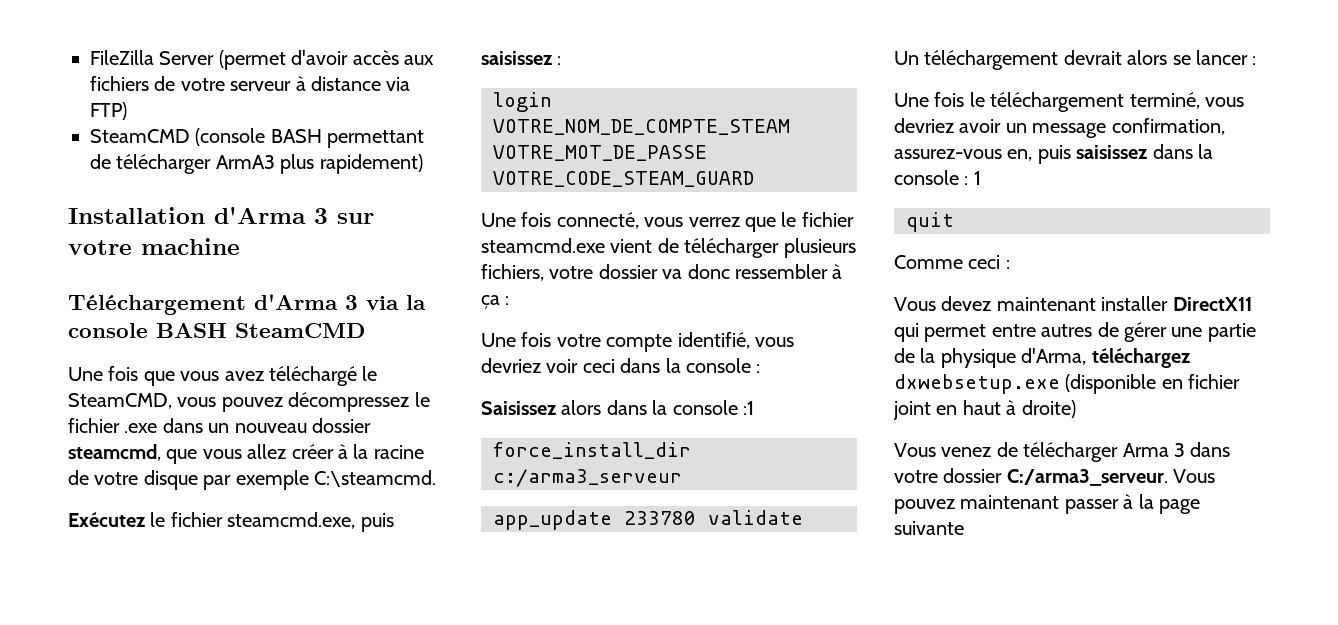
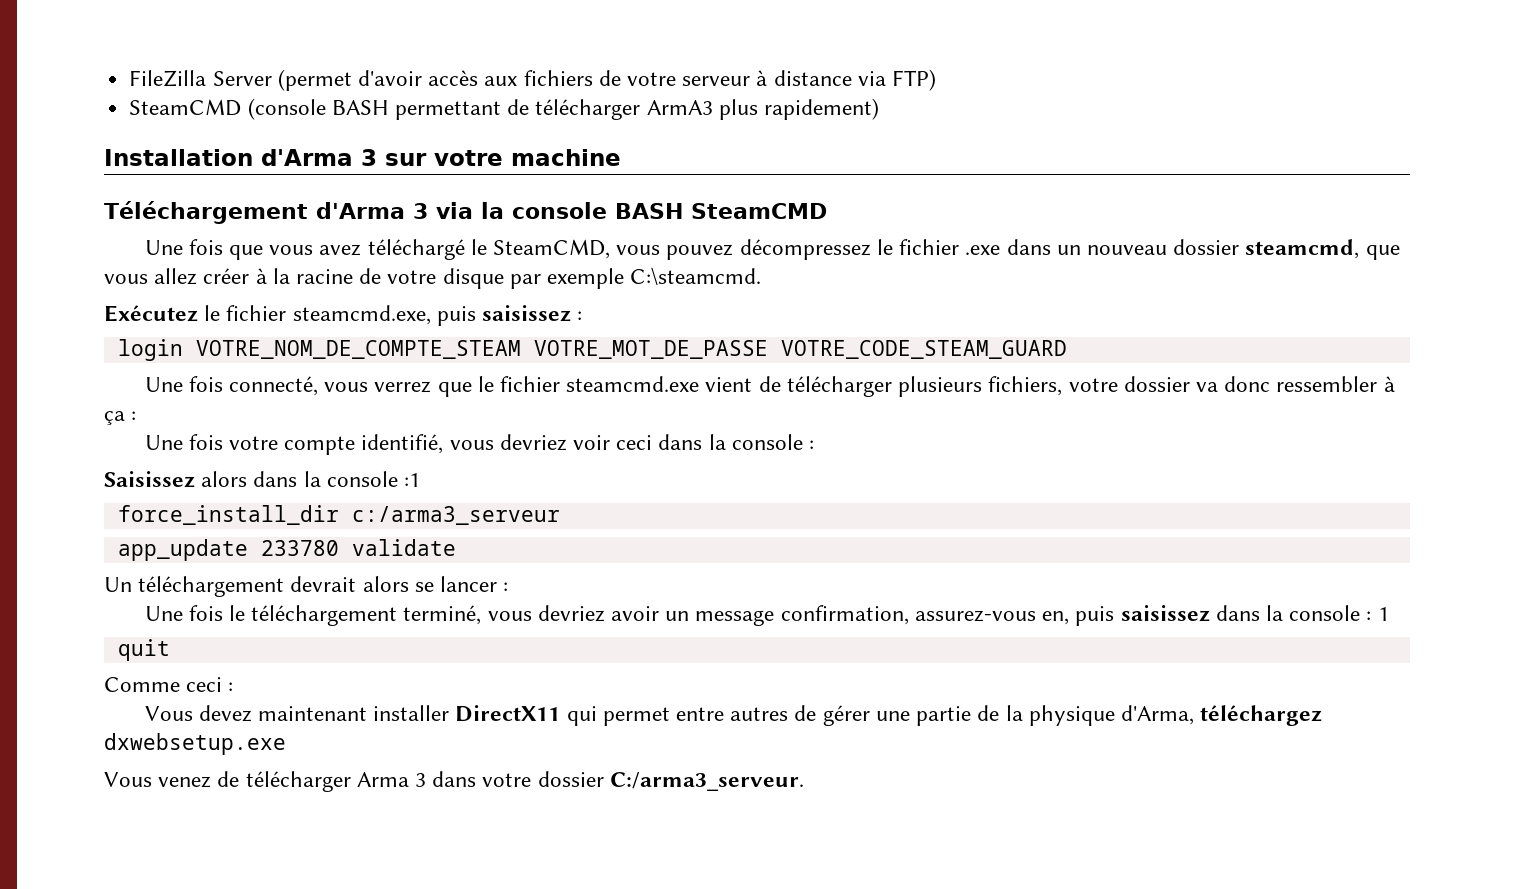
[1065,374,1241,394] [893,400,1076,420] (disponible en fichier joint en haut à droite) -> (286, 744) none
[1173,469,1216,483] [894,494,1200,514] [894,521,964,535] Vous pouvez maintenant passer à la page suivante -> (804, 781) none

